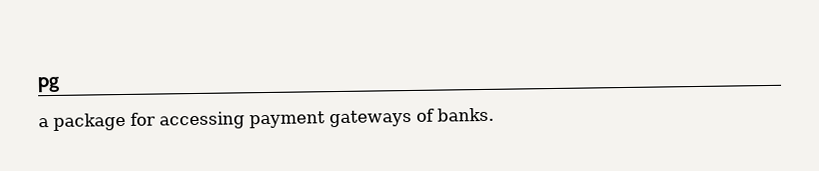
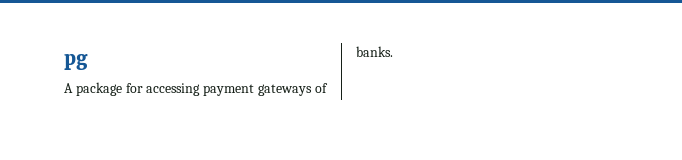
[38,118,49,128] a -> [64,83,73,93] A

